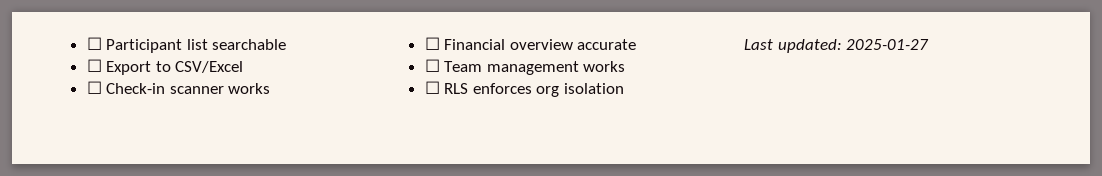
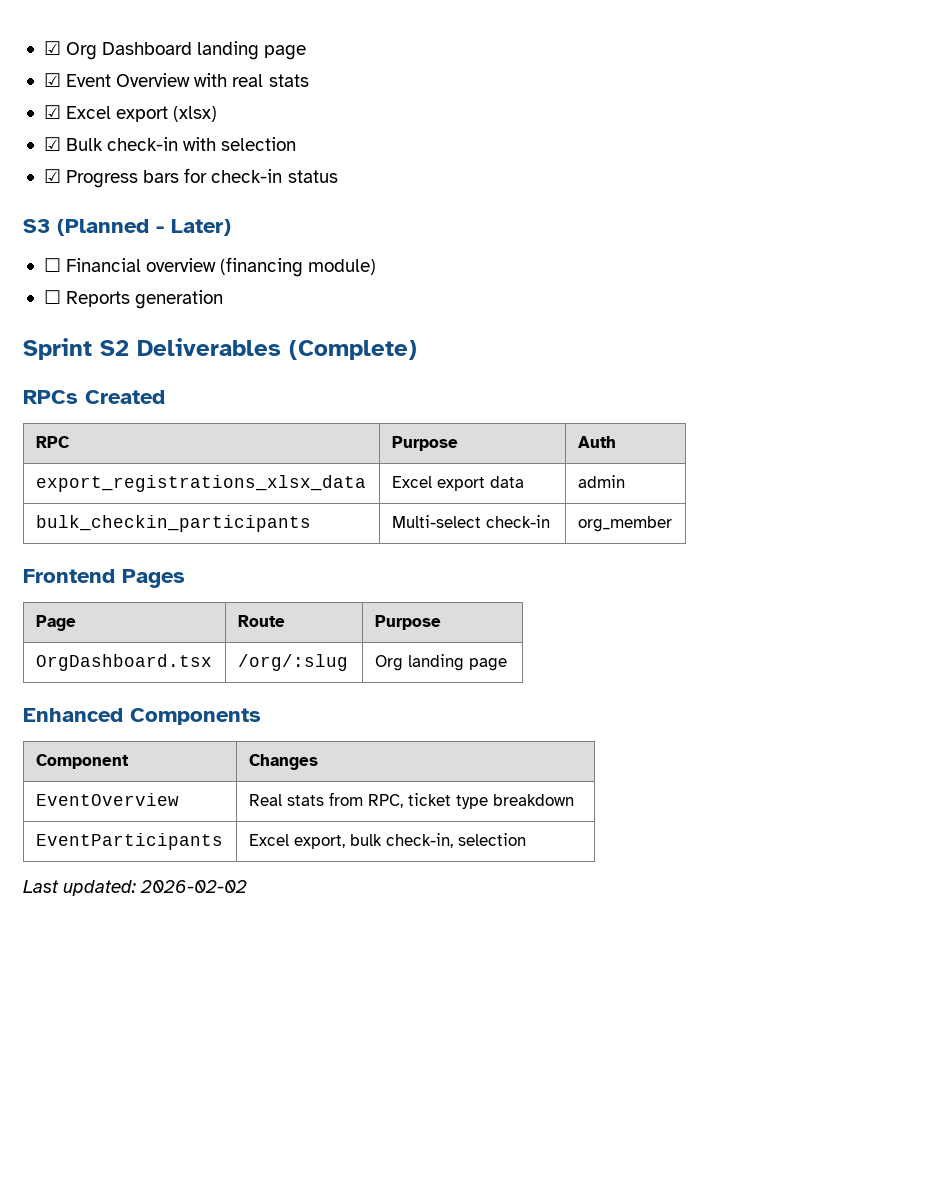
[86,37,287,53] [86,59,244,75] [86,81,271,94] ☐ Participant list searchable // ☐ Export to CSV/Excel // ☐ Check-in scanner works -> [43,41,307,60] [43,73,309,87] [43,105,218,122] [43,137,297,151] [43,168,338,188] [23,219,231,236] ☑ Org Dashboard landing page // ☑ Event Overview with real stats // ☑ Excel export (xlsx) // ☑ Bulk check-in with selection // ☑ Progress bars for check-in status // S3 (Planned - Later)
[577,39,637,50] [424,59,626,75] [424,81,625,97] accurate // ☐ Team management works // ☐ RLS enforces org isolation -> [220,257,377,277] [43,290,224,309] [23,338,417,360] [23,390,165,404] [35,436,70,448] [391,436,458,451] [577,436,616,448] [35,475,366,492] [391,476,524,491] [577,475,625,488] [35,515,311,532] [391,515,550,528] [577,516,672,532] [23,569,185,588] [35,615,76,631] [237,615,285,627] [374,615,441,630] [35,654,212,671] [237,654,348,671] [374,654,507,671] [23,708,261,725] [35,754,129,769] [248,754,318,770] [35,793,179,806] [248,792,574,809] [35,833,223,850] [248,833,526,849] (financing module) // ☐ Reports generation // Sprint S2 Deliverables (Complete) // RPCs Created // RPC | Purpose | Auth // export_registrations_xlsx_data | Excel export data | admin // bulk_checkin_participants | Multi-select check-in | org_member // Frontend Pages // Page | Route | Purpose // OrgDashboard.tsx | /org/:slug | Org landing page // Enhanced Components // Component | Changes // EventOverview | Real stats from RPC, ticket type breakdown // EventParticipants | Excel export, bulk check-in, selection
[846,39,930,50] 2025-01-27 -> [140,880,248,893] 2026-02-02

